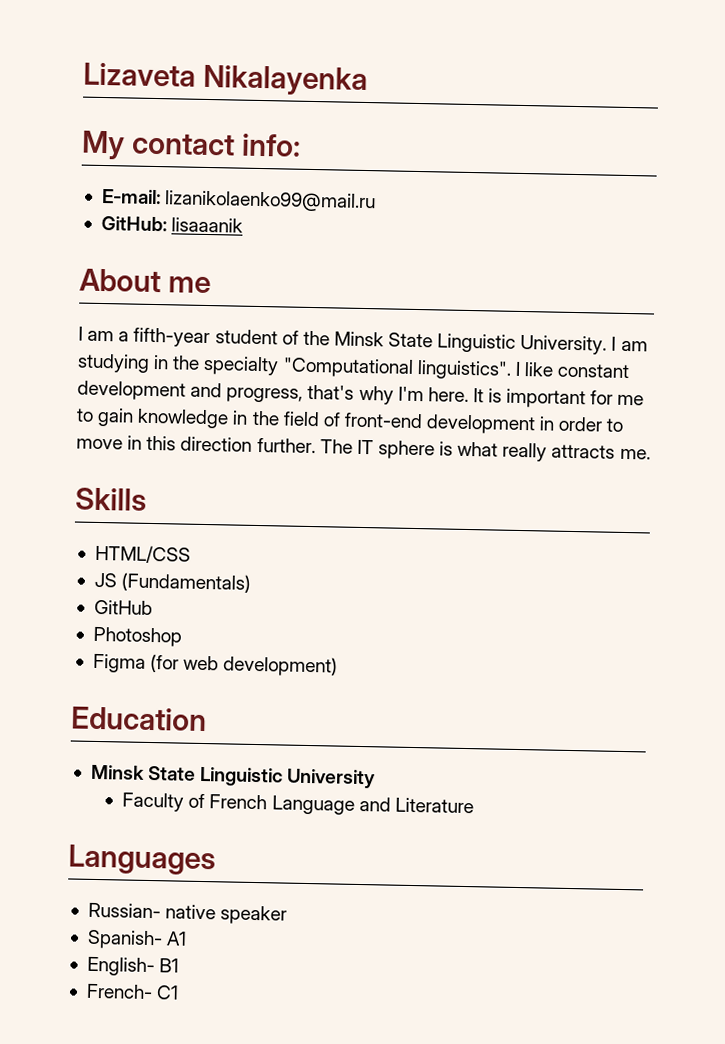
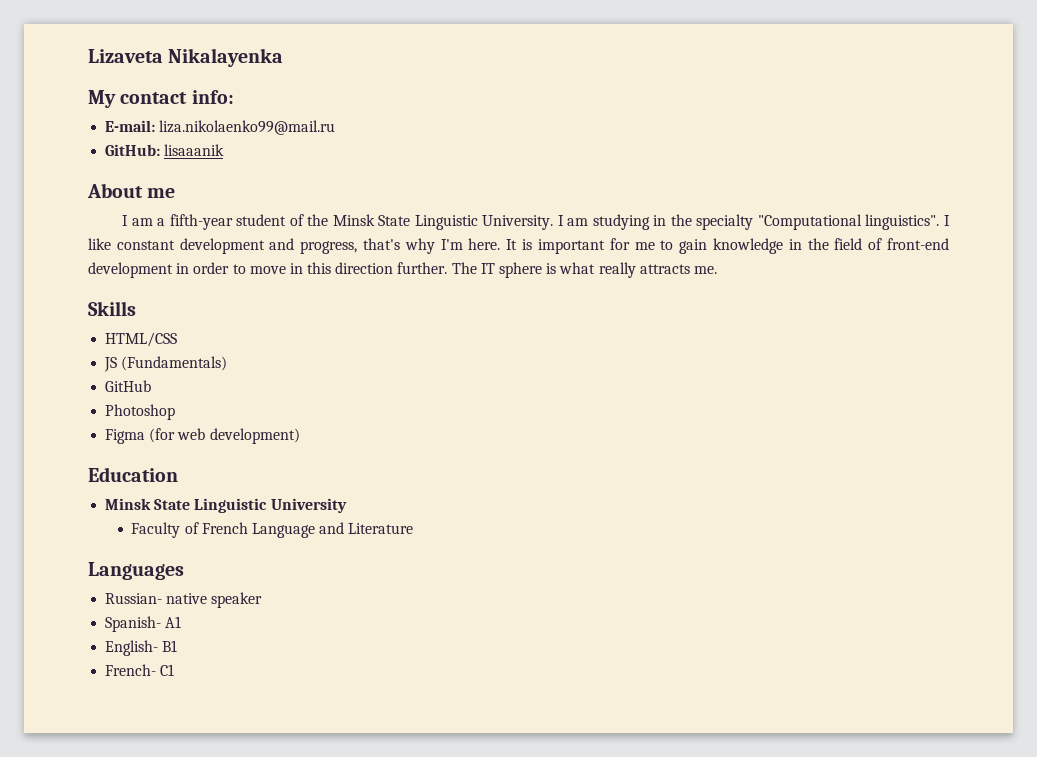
[164,190,377,213] lizanikolaenko99@mail.ru -> [159,120,336,135] liza.nikolaenko99@mail.ru

